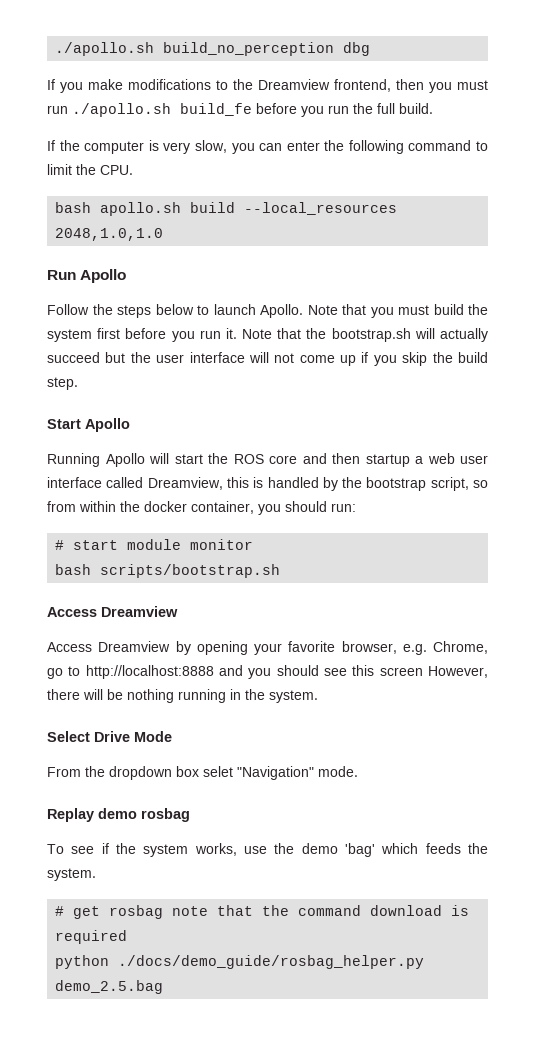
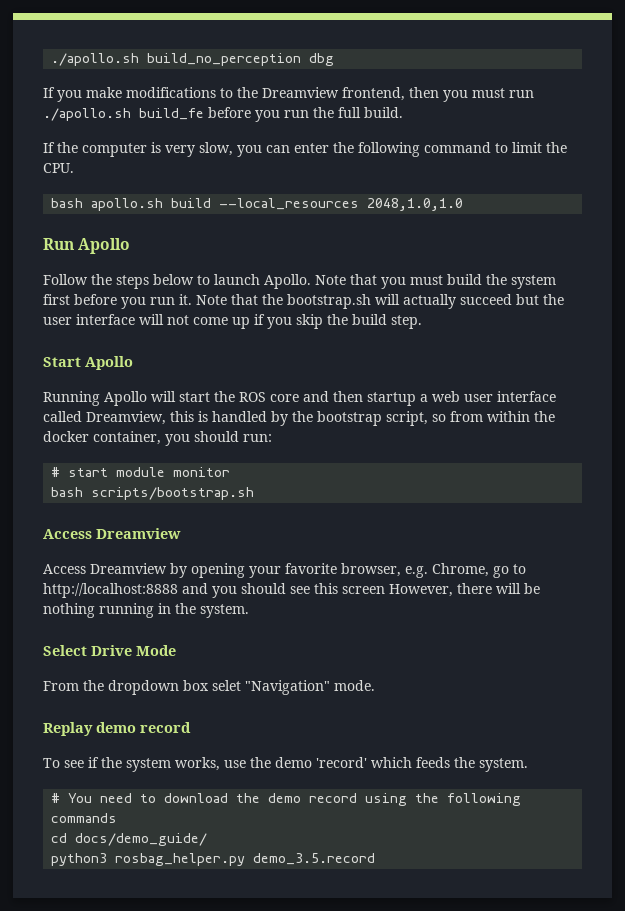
[141,808,190,822] rosbag -> [140,722,191,733] record
[345,843,375,857] 'bag' -> [316,757,367,768] 'record'
[73,905,470,919] [55,930,128,944] [55,955,425,969] [55,980,164,994] get rosbag note that the command download is required // python ./docs/demo_guide/rosbag_helper.py demo_2.5.bag -> [68,793,522,806] [51,813,118,823] [51,833,208,846] [51,853,376,866] You need to download the demo record using the following commands // cd docs/demo_guide/ // python3 rosbag_helper.py demo_3.5.record

